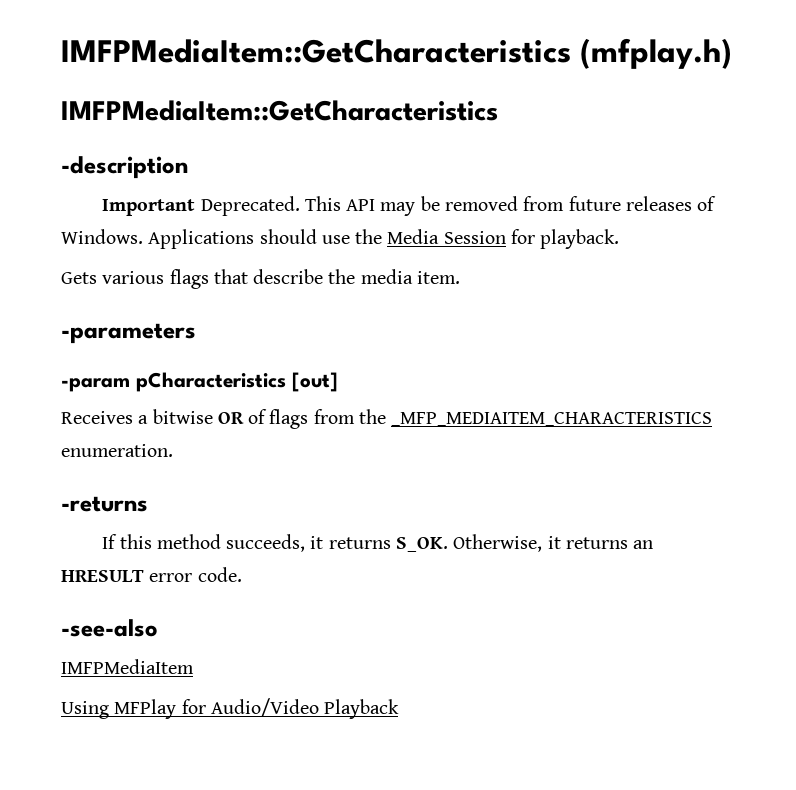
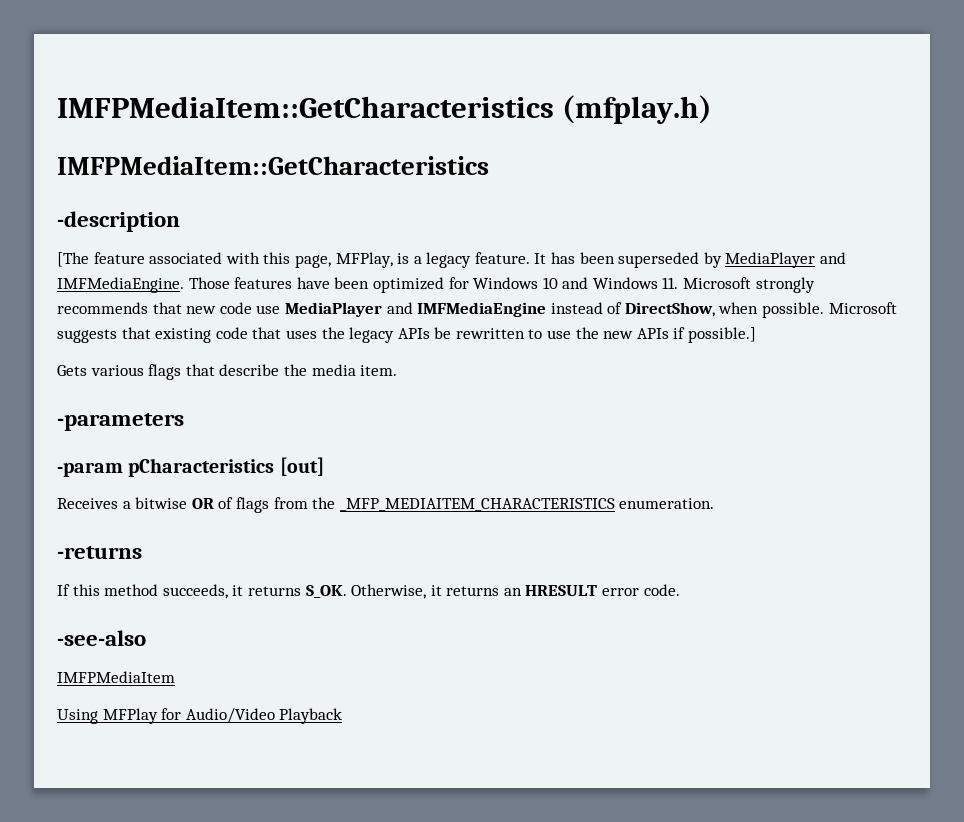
[102,196,717,216] [61,229,620,249] Important Deprecated. This API may be removed from future releases of Windows. Applications should use the Media Session for playback. -> [57,252,847,268] [57,277,815,293] [57,302,897,318] [57,327,757,343] [The feature associated with this page, MFPlay, is a legacy feature. It has been superseded by MediaPlayer and IMFMediaEngine. Those features have been optimized for Windows 10 and Windows 11. Microsoft strongly recommends that new code use MediaPlayer and IMFMediaEngine instead of DirectShow, when possible. Microsoft suggests that existing code that uses the legacy APIs be rewritten to use the new APIs if possible.]

